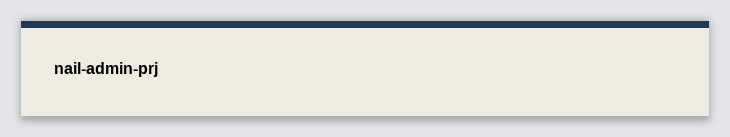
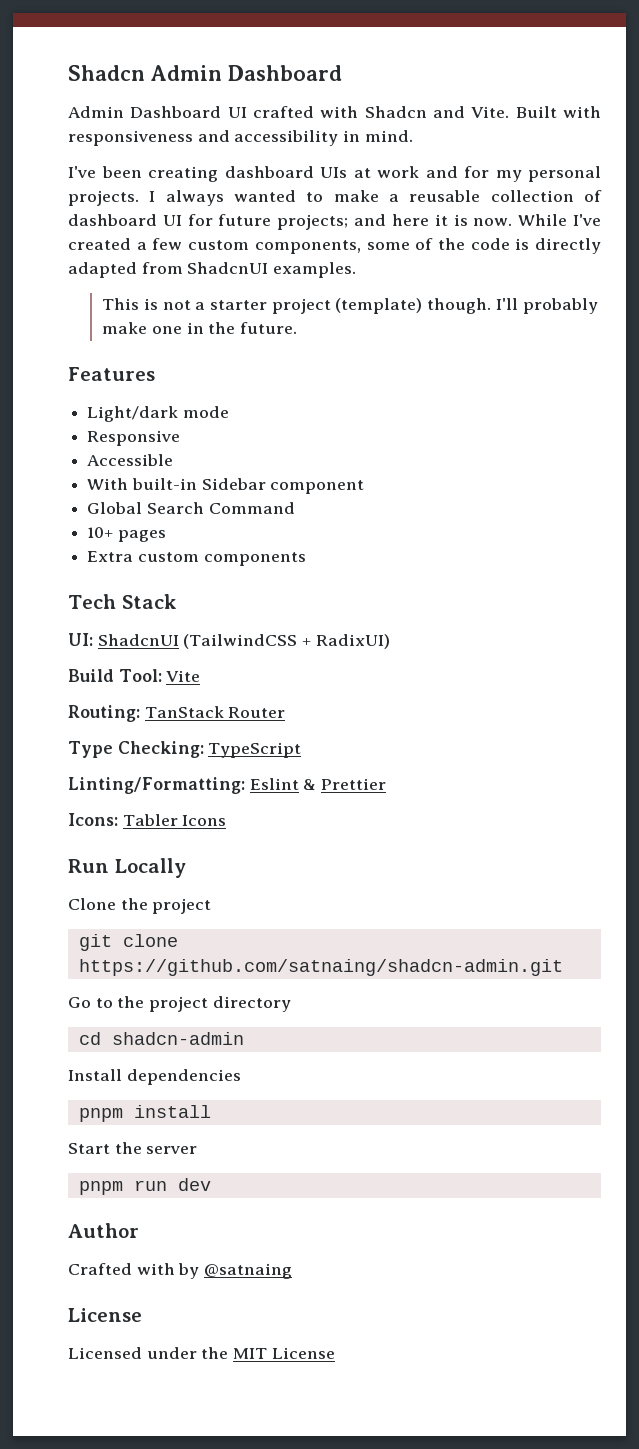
[54,62,158,77] nail-admin-prj -> [68,65,342,81] [68,106,601,118] [68,130,413,146] [68,166,601,182] [68,190,602,206] [68,214,601,230] [68,238,601,254] [68,262,357,278] [102,298,598,314] [102,322,298,334] [68,367,155,381] [87,406,229,422] [87,430,181,446] [87,454,174,466] [87,478,365,494] [87,502,295,514] [87,527,166,542] [87,551,306,566] [68,594,177,609] [68,633,390,649] [68,669,201,682] [68,705,286,722] [68,741,302,758] [68,777,387,794] [68,813,227,826] [68,858,186,878] [68,898,212,914] [78,934,178,951] [78,959,563,976] [68,996,291,1012] [78,1032,244,1045] [68,1069,241,1085] [78,1105,211,1122] [68,1142,198,1154] [78,1178,211,1195] [68,1223,139,1238] [68,1263,293,1279] [68,1308,142,1322] [68,1347,335,1359] Shadcn Admin Dashboard // Admin Dashboard UI crafted with Shadcn and Vite. Built with responsiveness and accessibility in mind. // I've been creating dashboard UIs at work and for my personal projects. I always wanted to make a reusable collection of dashboard UI for future projects; and here it is now. While I've created a few custom components, some of the code is directly adapted from ShadcnUI examples. // This is not a starter project (template) though. I'll probably make one in the future. // Features // Light/dark mode // Responsive // Accessible // With built-in Sidebar component // Global Search Command // 10+ pages // Extra custom components // Tech Stack // UI: ShadcnUI (TailwindCSS + RadixUI) // Build Tool: Vite // Routing: TanStack Router // Type Checking: TypeScript // Linting/Formatting: Eslint & Prettier // Icons: Tabler Icons // Run Locally // Clone the project // git clone https://github.com/satnaing/shadcn-admin.git // Go to the project directory // cd shadcn-admin // Install dependencies // pnpm install // Start the server // pnpm run dev // Author // Crafted with by @satnaing // License // Licensed under the MIT License

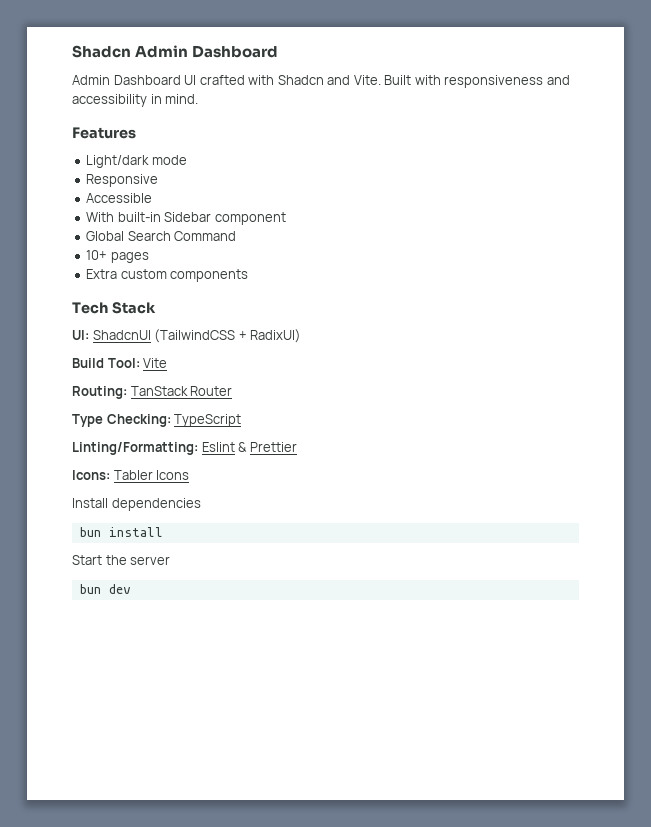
[68,166,601,182] [68,190,602,206] [68,214,601,230] [68,238,601,254] [68,262,357,278] [102,298,598,314] [102,322,298,334] // I've been creating dashboard UIs at work and for my personal projects. I always wanted to make a reusable collection of dashboard UI for future projects; and here it is now. While I've created a few custom components, some of the code is directly adapted from ShadcnUI examples. // This is not a starter project (template) though. I'll probably make one in the future. -> (199, 99) none
[68,858,186,878] [68,898,212,914] [78,934,178,951] [78,959,563,976] [68,996,291,1012] [78,1032,244,1045] // Run Locally // Clone the project // git clone https://github.com/satnaing/shadcn-admin.git // Go to the project directory // cd shadcn-admin -> (190, 475) none
[78,1108,123,1122] pnpm -> [79,527,101,537] bun
[78,1180,167,1195] pnpm run -> [79,584,101,594] bun
[68,1223,139,1238] [68,1263,293,1279] [68,1308,142,1322] [68,1347,335,1359] // Author // Crafted with by @satnaing // License // Licensed under the MIT License -> (131, 589) none

